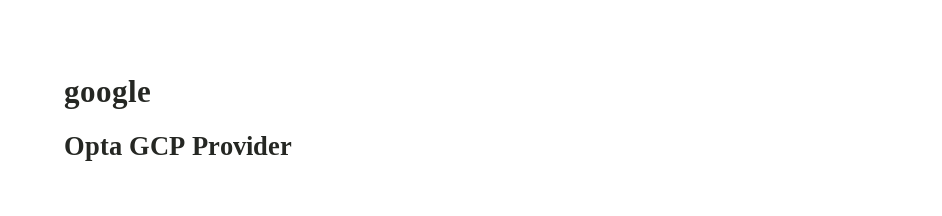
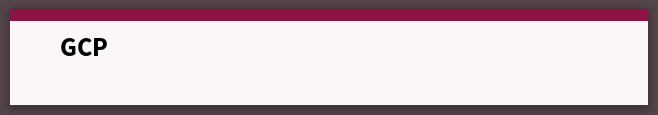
[64,80,151,109] [64,136,293,161] google // Opta GCP Provider -> [60,38,108,56] GCP

